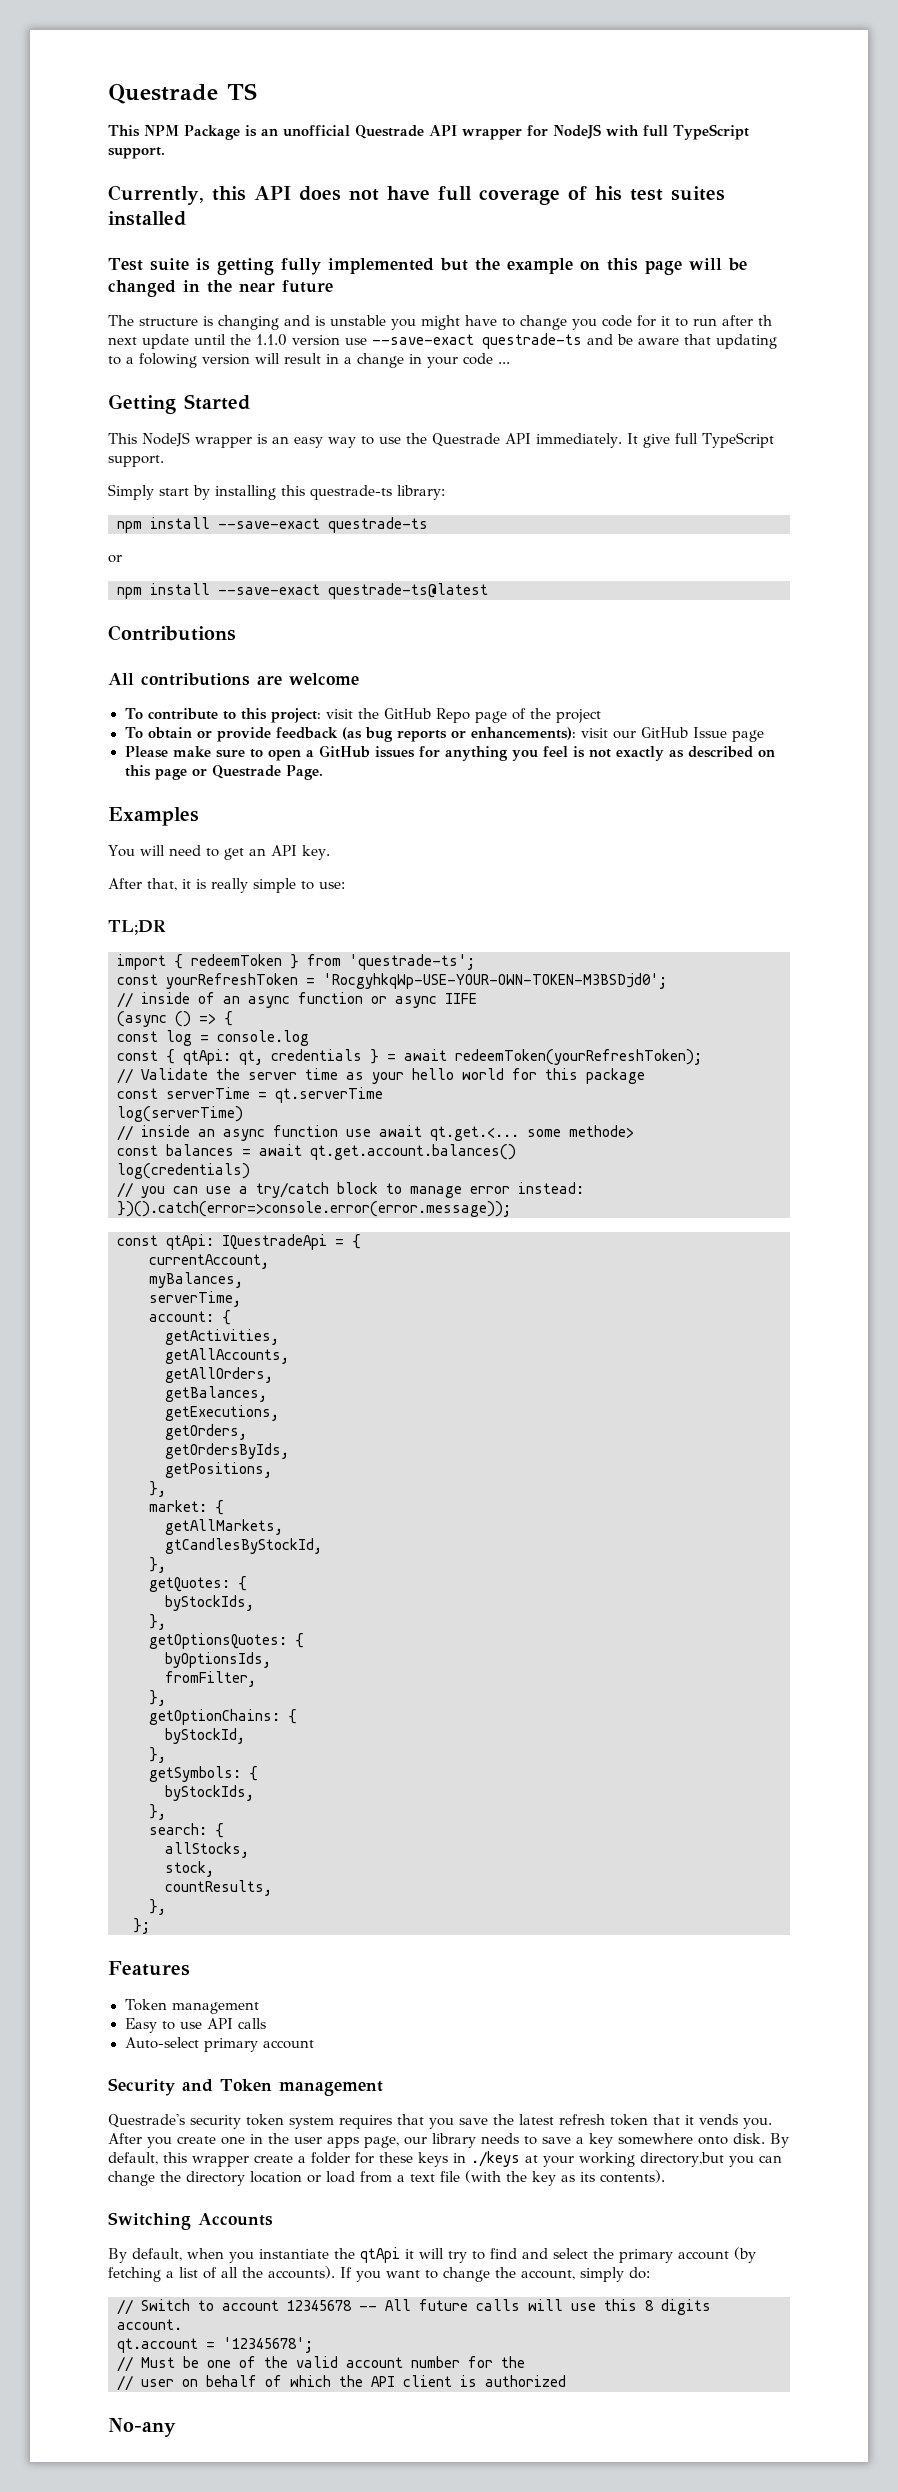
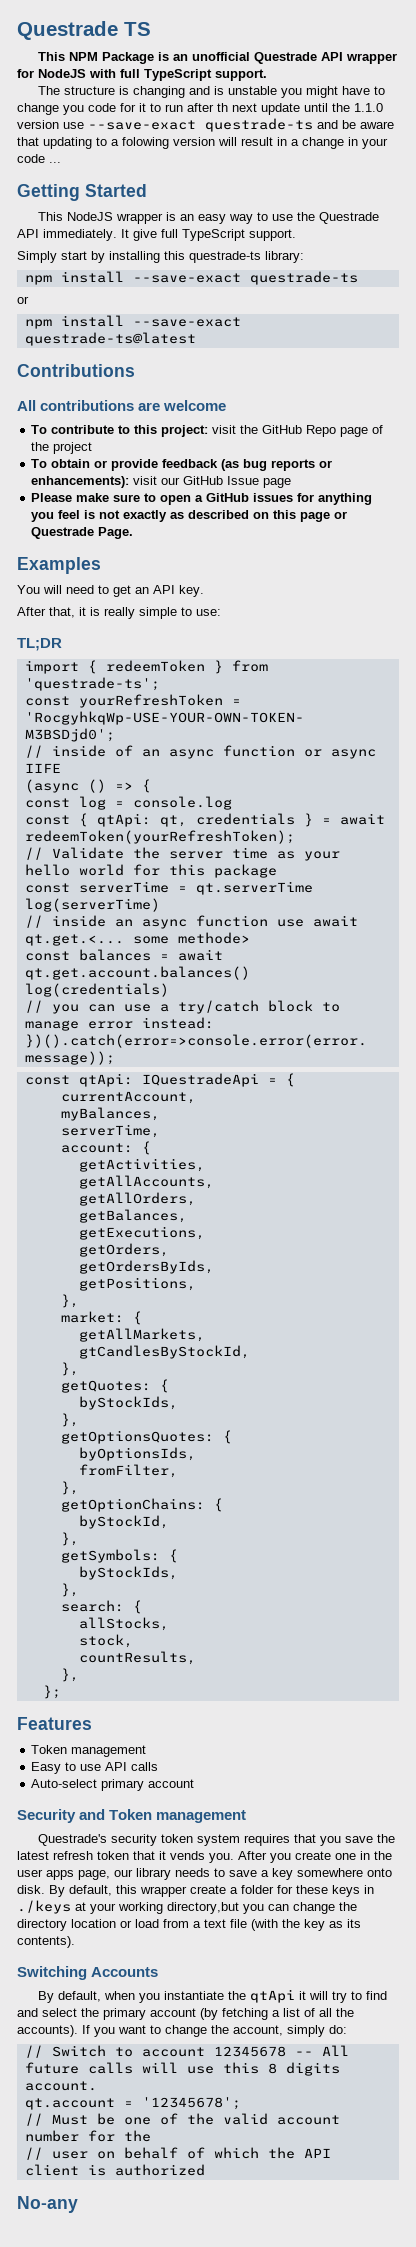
[108,185,725,205] [108,211,186,226] [108,258,747,275] [108,280,333,297] // Currently, this API does not have full coverage of his test suites installed // Test suite is getting fully implemented but the example on this page will be changed in the near future -> (267, 75) none

